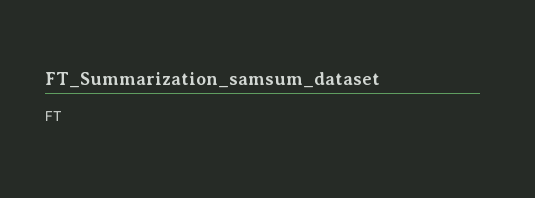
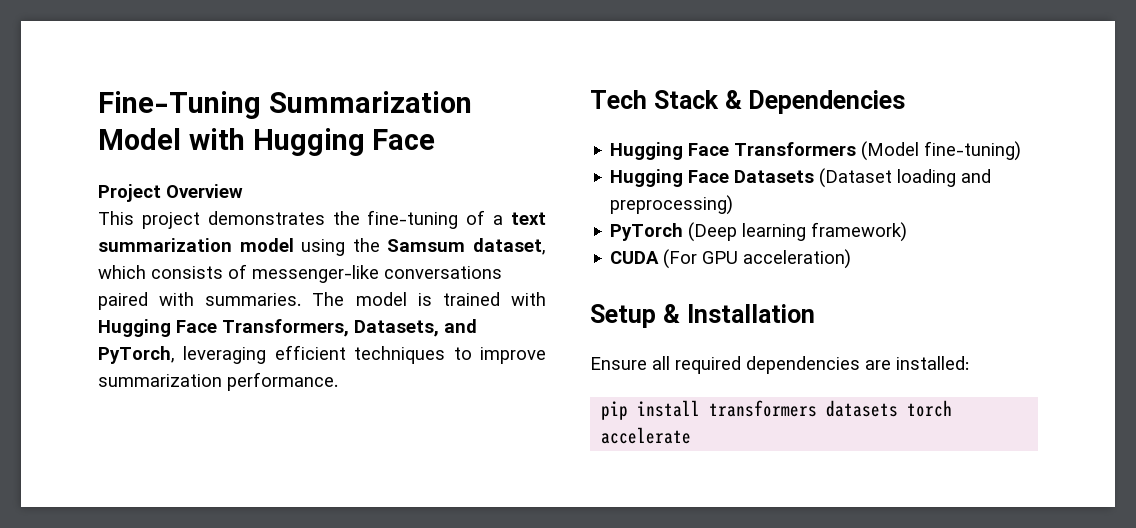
[45,72,380,88] [45,111,62,121] FT_Summarization_samsum_dataset // FT -> [98,91,472,119] [98,128,436,156] [98,184,243,202] [98,210,546,229] [98,238,546,256] [98,264,502,283] [98,292,546,310] [98,319,477,337] [98,345,546,364] [98,372,338,391] [590,90,906,114] [610,141,1022,161] [610,168,992,188] [610,195,734,215] [610,222,908,242] [610,249,852,269] [590,304,815,328] [590,356,969,374] [601,400,953,420] [601,427,692,444] Fine-Tuning Summarization Model with Hugging Face // Project Overview // This project demonstrates the fine-tuning of a text summarization model using the Samsum dataset, which consists of messenger-like conversations paired with summaries. The model is trained with Hugging Face Transformers, Datasets, and PyTorch, leveraging efficient techniques to improve summarization performance. // Tech Stack & Dependencies // Hugging Face Transformers (Model fine-tuning) // Hugging Face Datasets (Dataset loading and preprocessing) // PyTorch (Deep learning framework) // CUDA (For GPU acceleration) // Setup & Installation // Ensure all required dependencies are installed: // pip install transformers datasets torch accelerate

